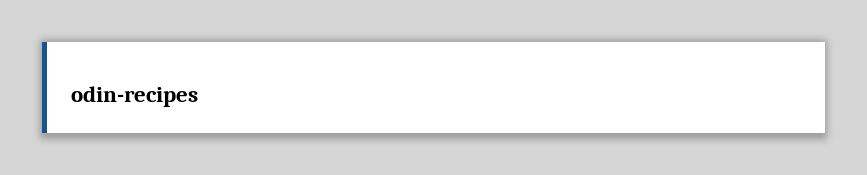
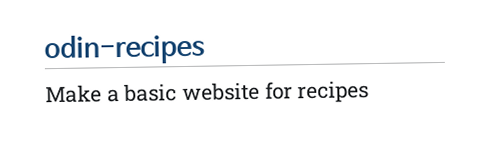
(198, 96) none -> [45,81,370,104] // Make a basic website for recipes

